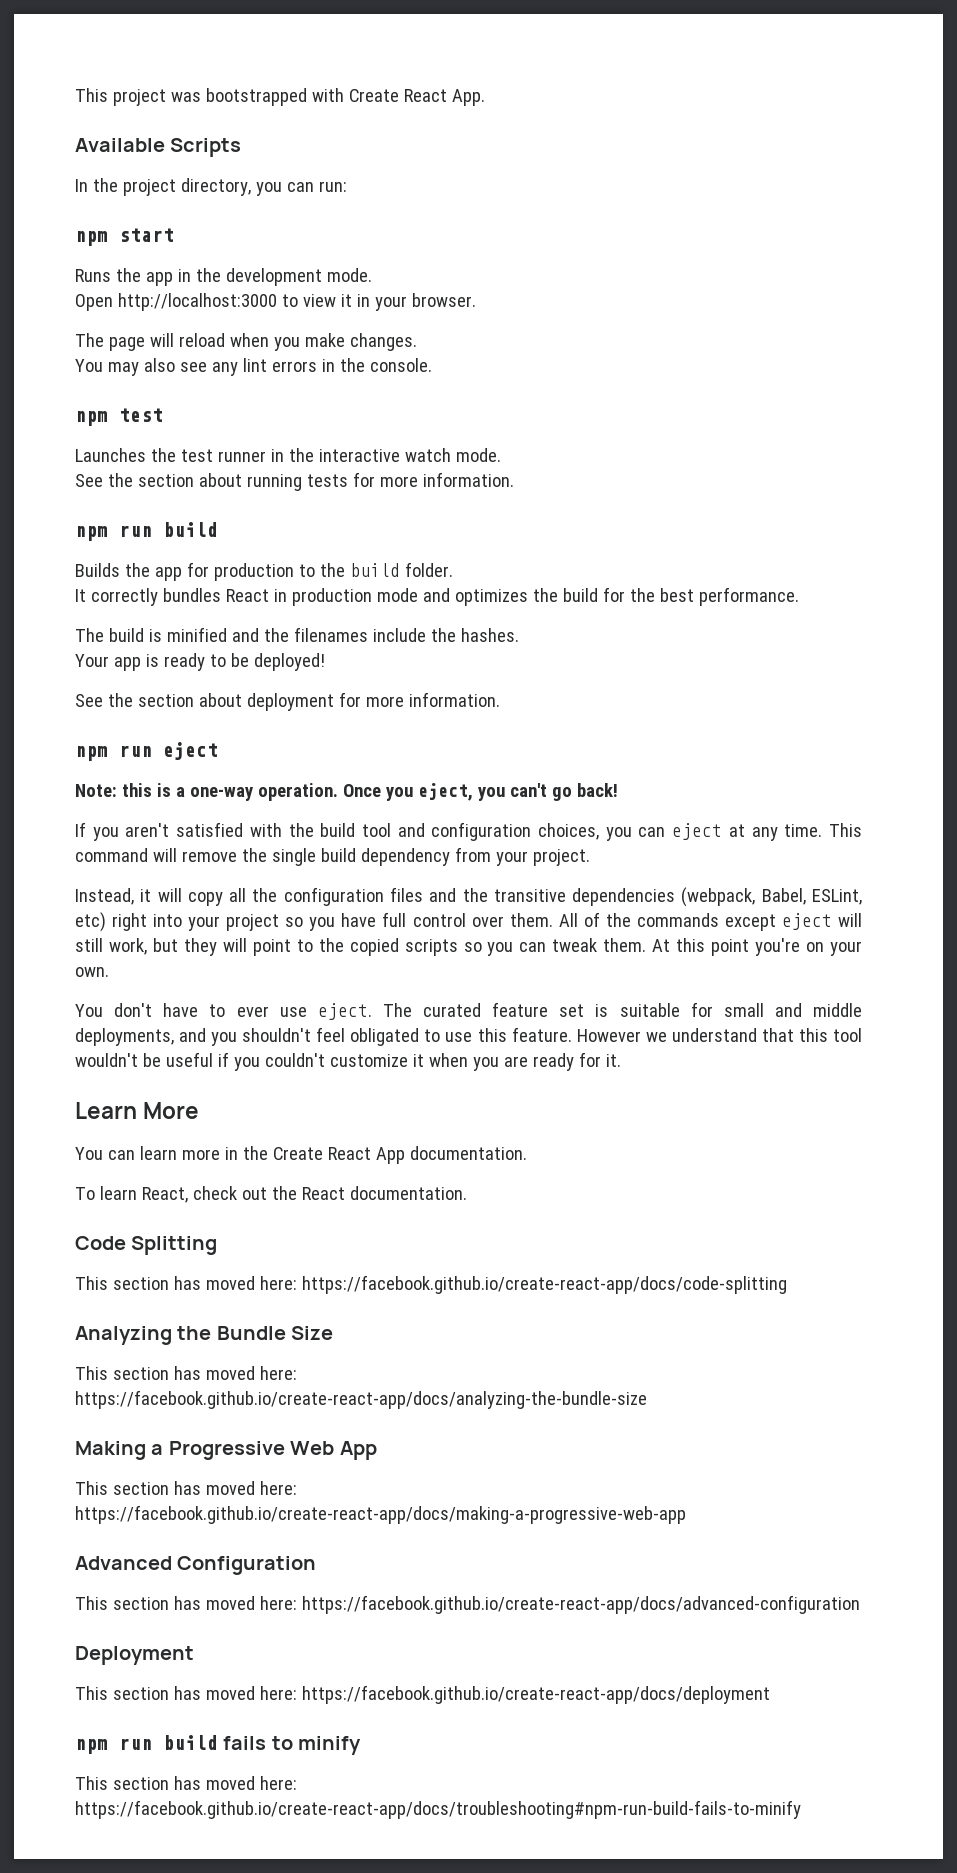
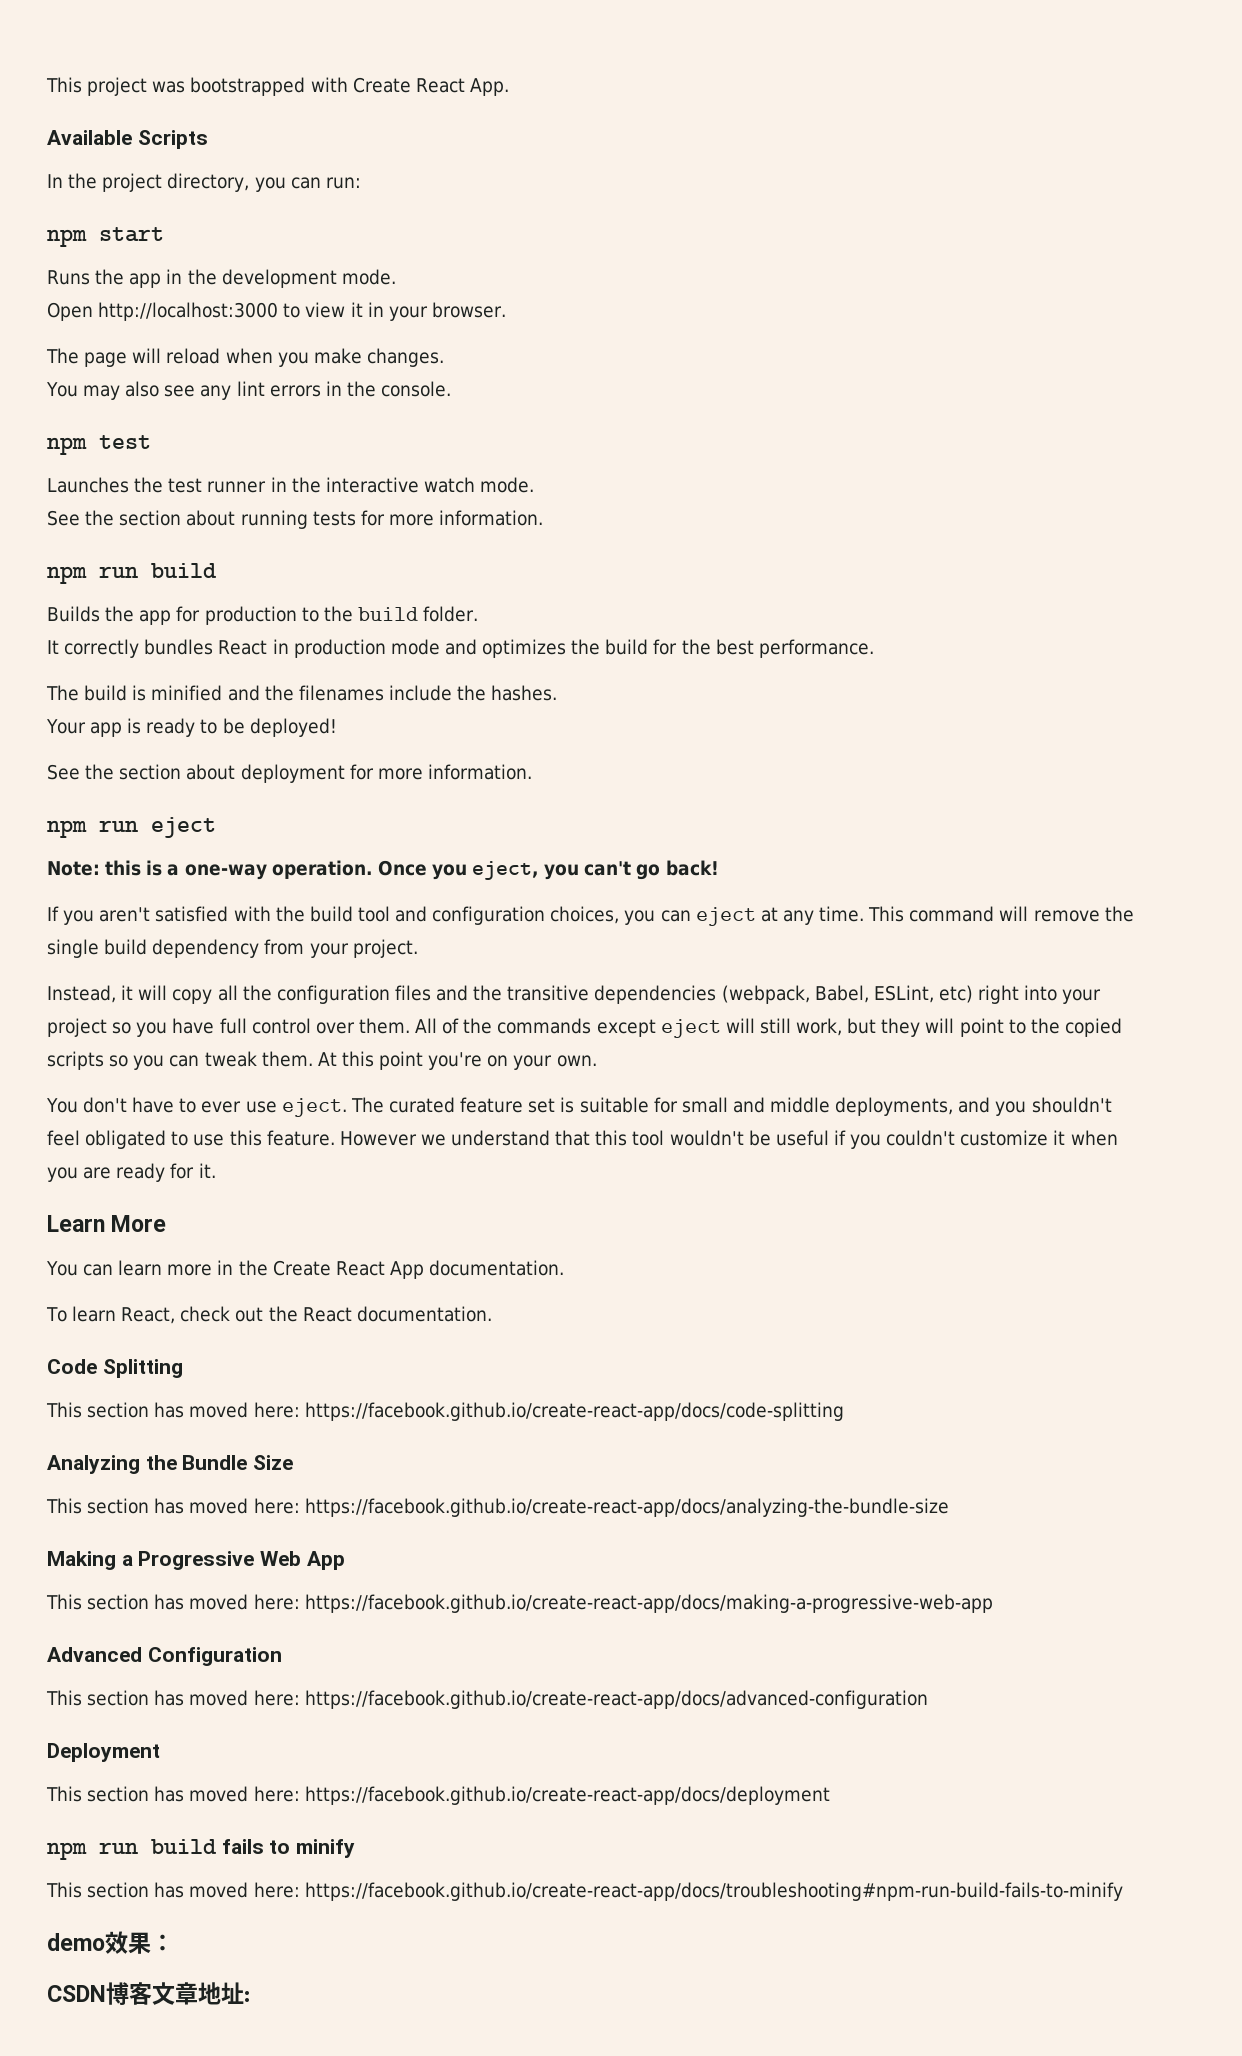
(801, 1809) none -> [47,1931,174,1954] [47,1982,250,2005] // demo效果： // CSDN博客文章地址:

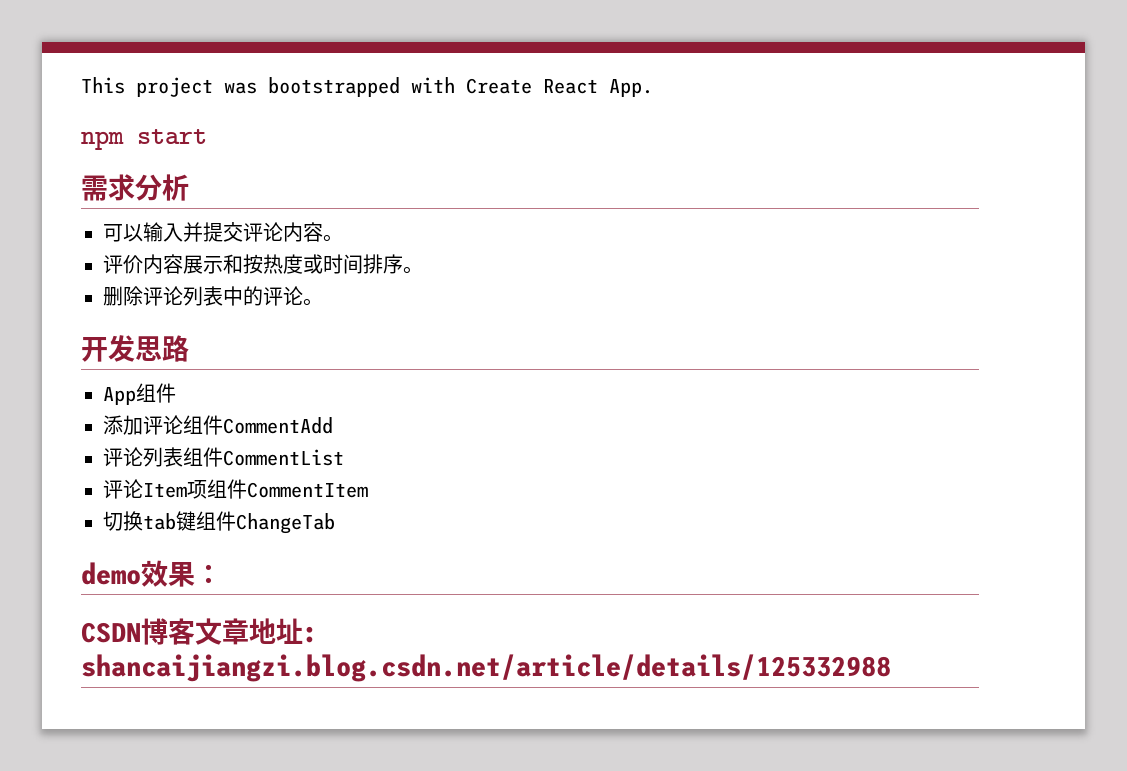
[47,130,208,149] [47,173,361,192] [47,227,164,247] [47,269,396,288] [47,302,506,321] [46,348,444,367] [46,381,452,400] [47,435,151,455] [47,477,535,493] [47,510,544,529] [47,563,217,584] [47,606,479,625] [47,639,874,658] [46,685,558,701] [46,718,337,737] [47,764,532,783] [47,817,216,838] [47,860,719,880] [47,906,1134,926] [47,939,418,958] [47,985,1102,1004] [47,1018,1122,1038] [47,1051,597,1070] [46,1097,1112,1117] [47,1130,1118,1149] [47,1163,216,1182] [47,1215,167,1232] [46,1260,565,1279] [46,1306,492,1324] [47,1359,183,1378] [46,1402,844,1421] [47,1455,294,1474] [46,1498,949,1517] [47,1551,345,1570] [46,1594,993,1613] [47,1647,282,1666] [46,1690,928,1709] [47,1743,160,1762] [46,1786,830,1805] [47,1839,356,1860] [46,1882,1123,1901] Available Scripts // In the project directory, you can run: // npm start // Runs the app in the development mode. // Open http://localhost:3000 to view it in your browser. // The page will reload when you make changes. // You may also see any lint errors in the console. // npm test // Launches the test runner in the interactive watch mode. // See the section about running tests for more information. // npm run build // Builds the app for production to the build folder. // It correctly bundles React in production mode and optimizes the build for the best performance. // The build is minified and the filenames include the hashes. // Your app is ready to be deployed! // See the section about deployment for more information. // npm run eject // Note: this is a one-way operation. Once you eject, you can't go back! // If you aren't satisfied with the build tool and configuration choices, you can eject at any time. This command will remove the single build dependency from your project. // Instead, it will copy all the configuration files and the transitive dependencies (webpack, Babel, ESLint, etc) right into your project so you have full control over them. All of the commands except eject will still work, but they will point to the copied scripts so you can tweak them. At this point you're on your own. // You don't have to ever use eject. The curated feature set is suitable for small and middle deployments, and you shouldn't feel obligated to use this feature. However we understand that this tool wouldn't be useful if you couldn't customize it when you are ready for it. // Learn More // You can learn more in the Create React App documentation. // To learn React, check out the React documentation. // Code Splitting // This section has moved here: https://facebook.github.io/create-react-app/docs/code-splitting // Analyzing the Bundle Size // This section has moved here: https://facebook.github.io/create-react-app/docs/analyzing-the-bundle-size // Making a Progressive Web App // This section has moved here: https://facebook.github.io/create-react-app/docs/making-a-progressive-web-app // Advanced Configuration // This section has moved here: https://facebook.github.io/create-react-app/docs/advanced-configuration // Deployment // This section has moved here: https://facebook.github.io/create-react-app/docs/deployment // npm run build fails to minify // This section has moved here: https://facebook.github.io/create-react-app/docs/troubleshooting#npm-run-build-fails-to-minify -> [81,129,207,150] [81,174,189,201] [103,222,343,242] [103,254,423,274] [103,286,323,306] [81,335,189,362] [103,383,176,405] [103,415,333,435] [103,447,344,467] [103,479,368,499] [103,511,335,534] npm start // 需求分析 // 可以输入并提交评论内容。 // 评价内容展示和按热度或时间排序。 // 删除评论列表中的评论。 // 开发思路 // App组件 // 添加评论组件CommentAdd // 评论列表组件CommentList // 评论Item项组件CommentItem // 切换tab键组件ChangeTab
(250, 1996) none -> [81,654,891,682] shancaijiangzi.blog.csdn.net/article/details/125332988

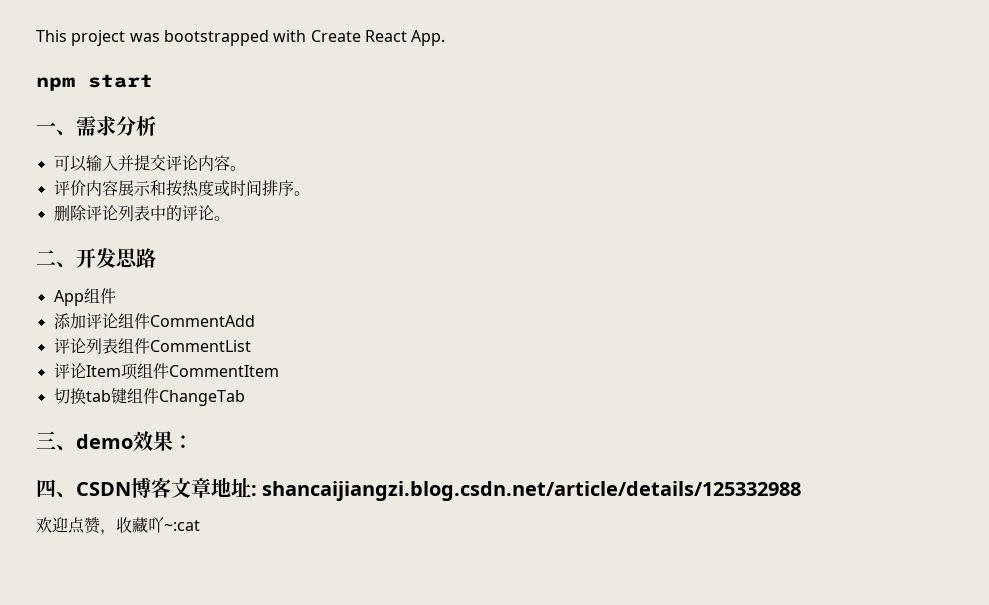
(207, 137) none -> [36,122,76,136] 一、
(323, 302) none -> [36,250,76,268] 二、
(335, 523) none -> [36,431,76,451] 三、
(222, 574) none -> [36,479,76,498] 四、
(891, 668) none -> [36,516,200,535] // 欢迎点赞，收藏吖~:cat

